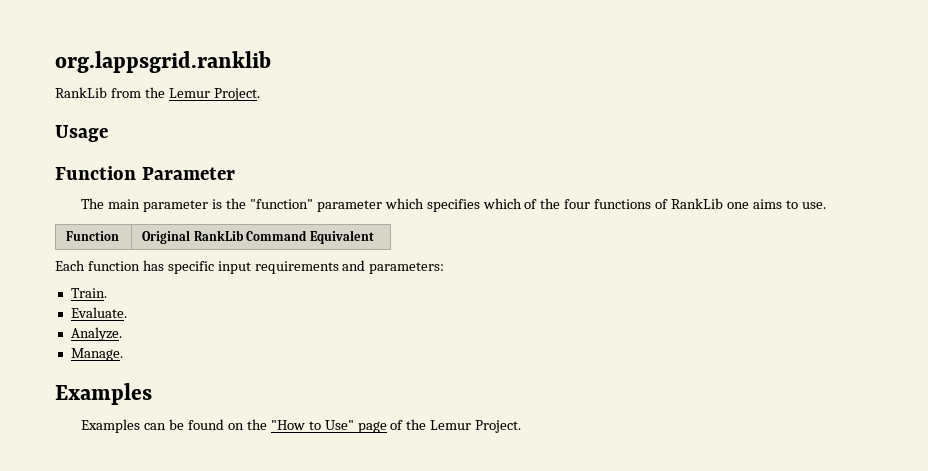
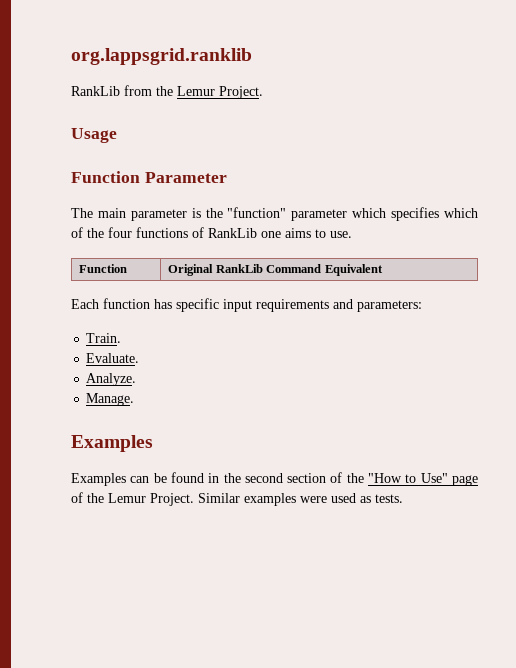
[227,423,244,430] on -> [208,472,343,483] in the second section of
(522, 426) none -> [198,493,403,506] Similar examples were used as tests.

